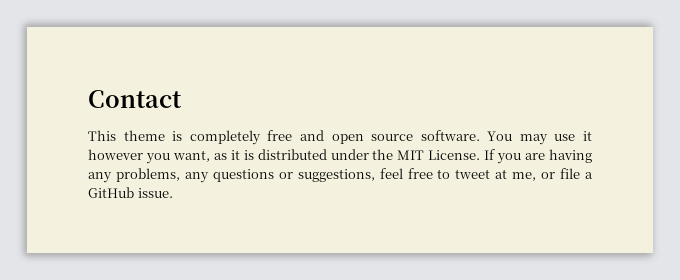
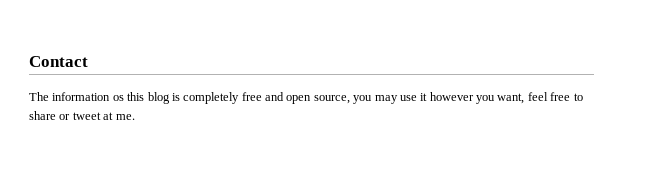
[88,130,165,141] This theme -> [29,92,170,104] The information os this blog
[371,130,513,141] source software. You -> [313,95,373,104] source, you
[213,149,592,164] [88,168,594,183] [88,187,173,198] as it is distributed under the MIT License. If you are having any problems, any questions or suggestions, feel free to tweet at me, or file a GitHub issue. -> [527,92,583,101] [29,111,135,120] feel free to share or tweet at me.

